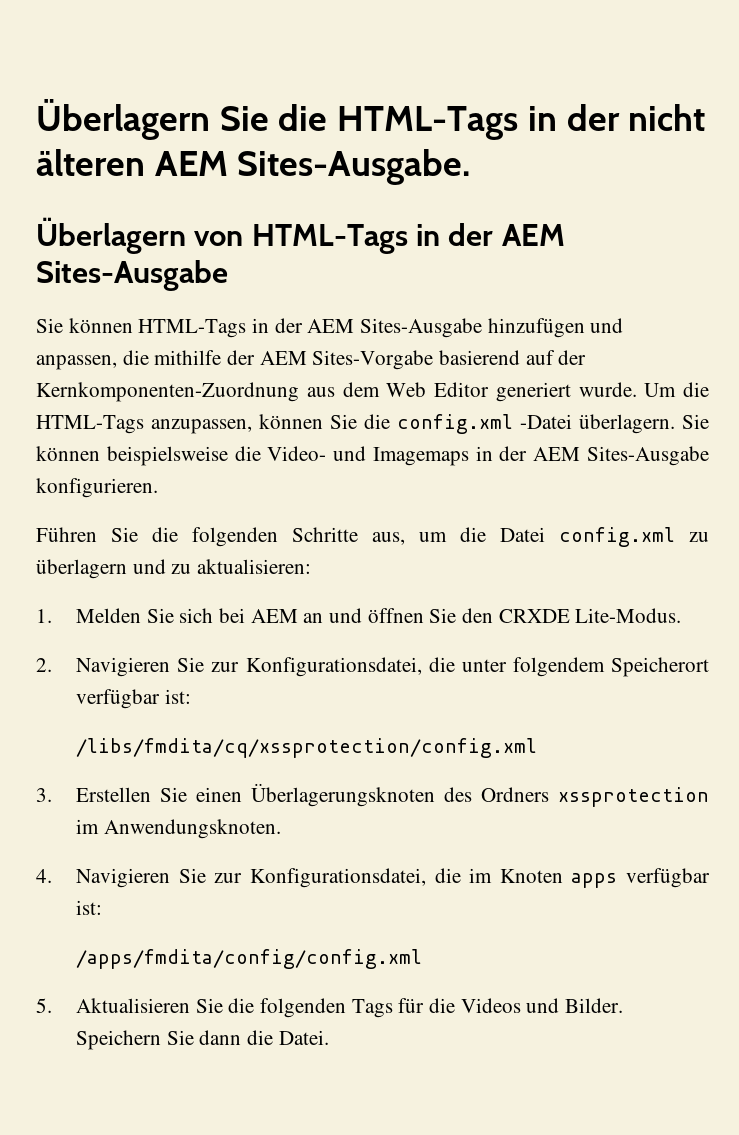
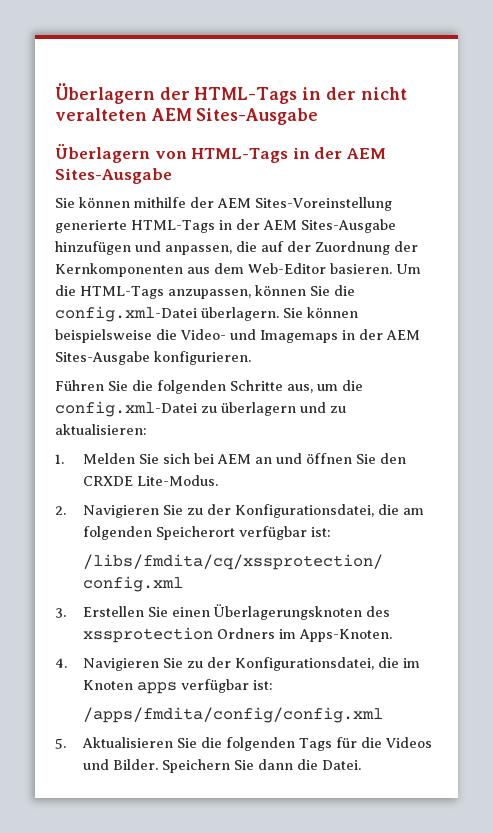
[36,99,328,140] Überlagern Sie die -> [55,83,190,104] Überlagern der
[36,149,471,185] älteren AEM Sites-Ausgabe. -> [55,108,319,125] veralteten AEM Sites-Ausgabe
(133, 325) none -> [134,197,392,211] [55,220,127,233] mithilfe der AEM Sites-Voreinstellung generierte
[154,350,587,370] [36,382,637,402] mithilfe der AEM Sites-Vorgabe basierend auf der Kernkomponenten-Zuordnung aus dem Web Editor generiert wurde. -> [261,241,418,255] [55,263,392,277] auf der Zuordnung der Kernkomponenten aus dem Web-Editor basieren.
[397,414,572,434] config.xml -Datei -> [55,306,197,322] config.xml-Datei
[500,527,675,547] Datei config.xml -> [55,401,197,417] config.xml-Datei
[211,657,605,677] zur Konfigurationsdatei, die unter folgendem -> [186,504,424,518] [82,526,152,540] zu der Konfigurationsdatei, die am folgenden
[481,787,710,807] [76,819,281,839] Ordners xssprotection im Anwendungsknoten. -> [82,627,392,643] xssprotection Ordners im Apps-Knoten.
[214,873,243,883] zur -> [186,657,231,668] zu der

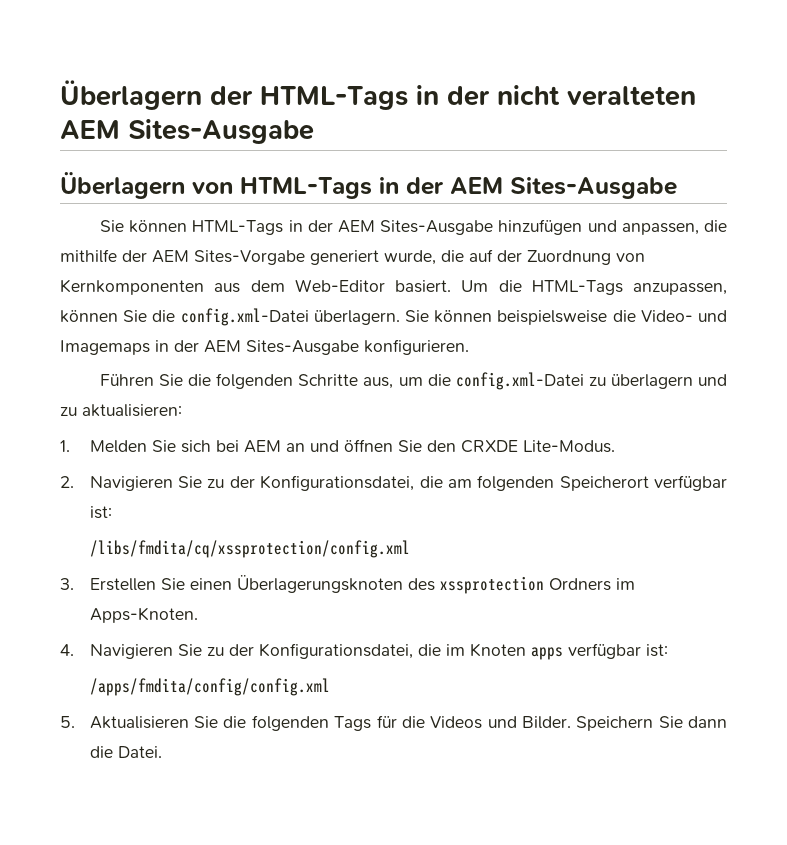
[134,197,392,211] [55,220,127,233] mithilfe der AEM Sites-Voreinstellung generierte -> (188, 226) none
(257, 246) none -> [60,249,464,265] mithilfe der AEM Sites-Vorgabe generiert wurde, die
[394,241,418,252] der -> [616,253,645,262] von
[330,263,392,274] basieren. -> [395,280,451,293] basiert.

